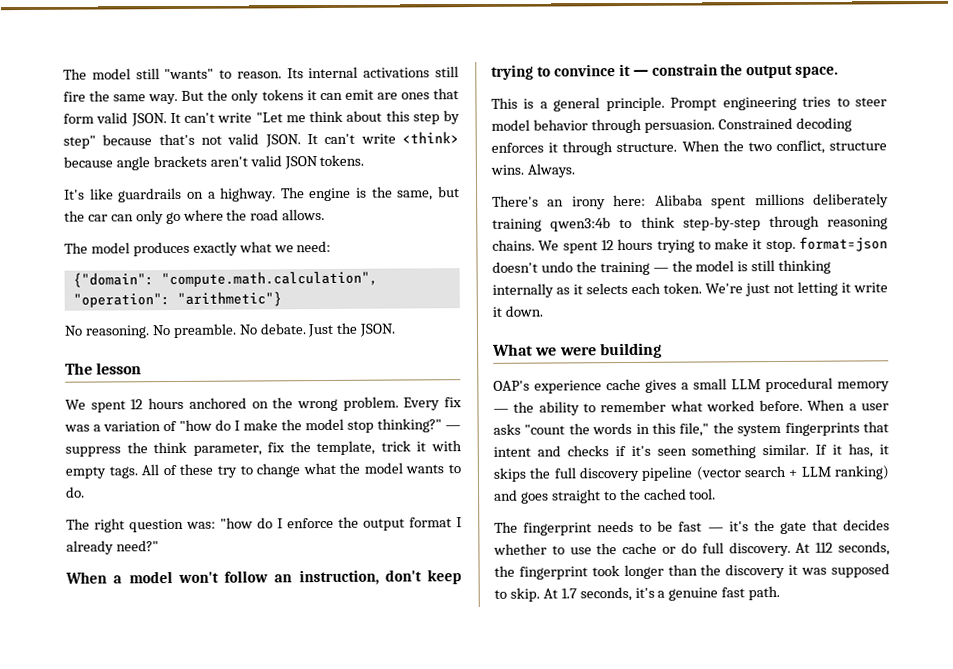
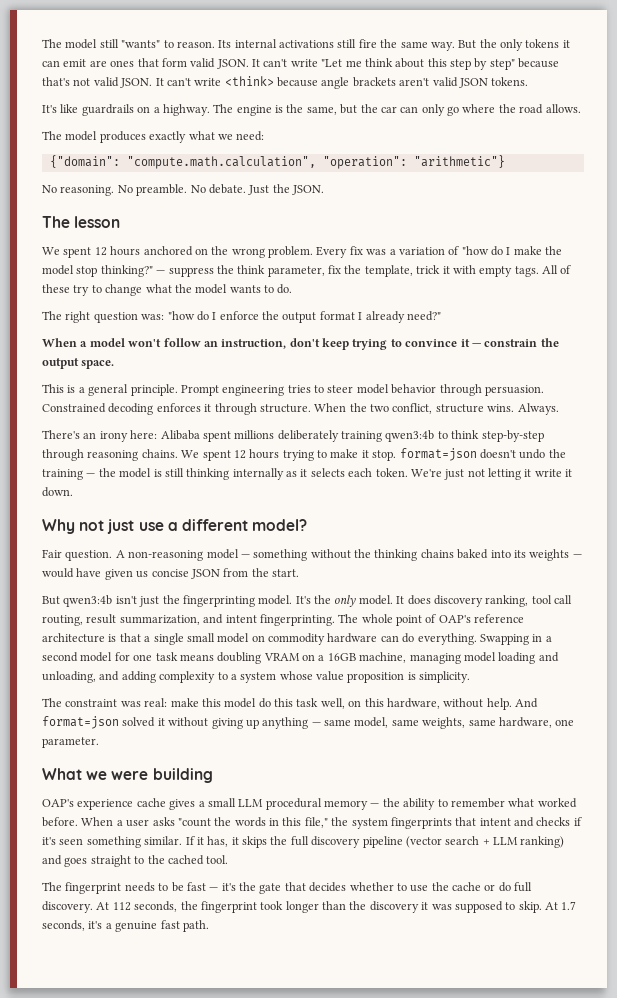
(543, 311) none -> [42,519,308,534] [42,549,582,561] [42,568,299,580] [42,595,572,607] [42,614,525,626] [42,633,552,645] [42,652,559,664] [42,671,471,683] [42,698,538,710] [42,716,575,729] [42,737,99,748] // Why not just use a different model? // Fair question. A non-reasoning model — something without the thinking chains baked into its weights — would have given us concise JSON from the start. // But qwen3:4b isn't just the fingerprinting model. It's the only model. It does discovery ranking, tool call routing, result summarization, and intent fingerprinting. The whole point of OAP's reference architecture is that a single small model on commodity hardware can do everything. Swapping in a second model for one task means doubling VRAM on a 16GB machine, managing model loading and unloading, and adding complexity to a system whose value proposition is simplicity. // The constraint was real: make this model do this task well, on this hardware, without help. And format=json solved it without giving up anything — same model, same weights, same hardware, one parameter.

